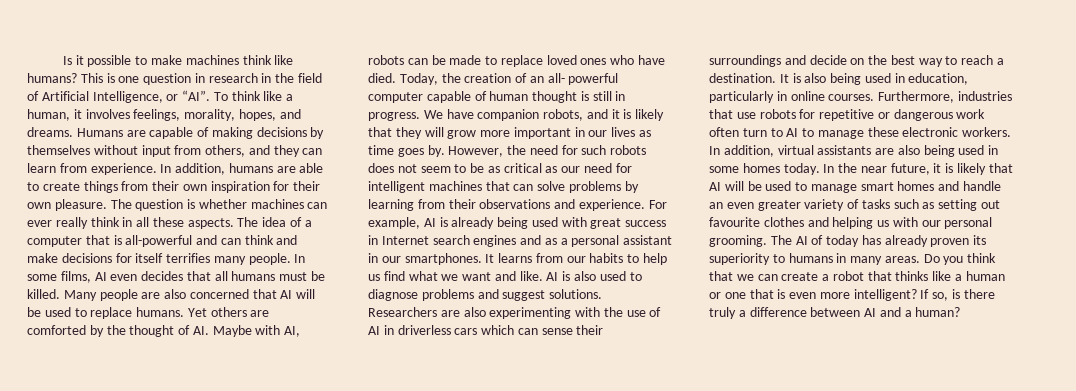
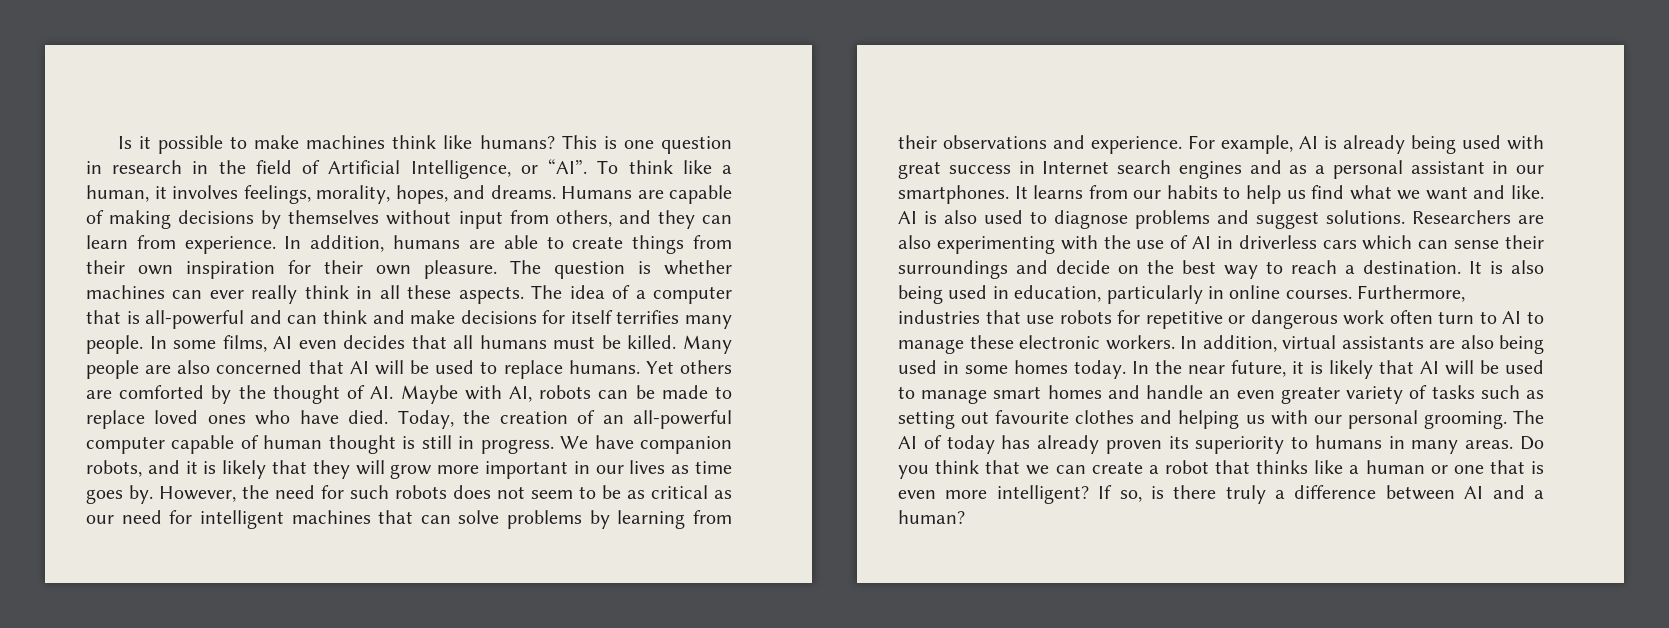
[547,73,619,85] all- powerful -> [633,410,732,429] all-powerful

